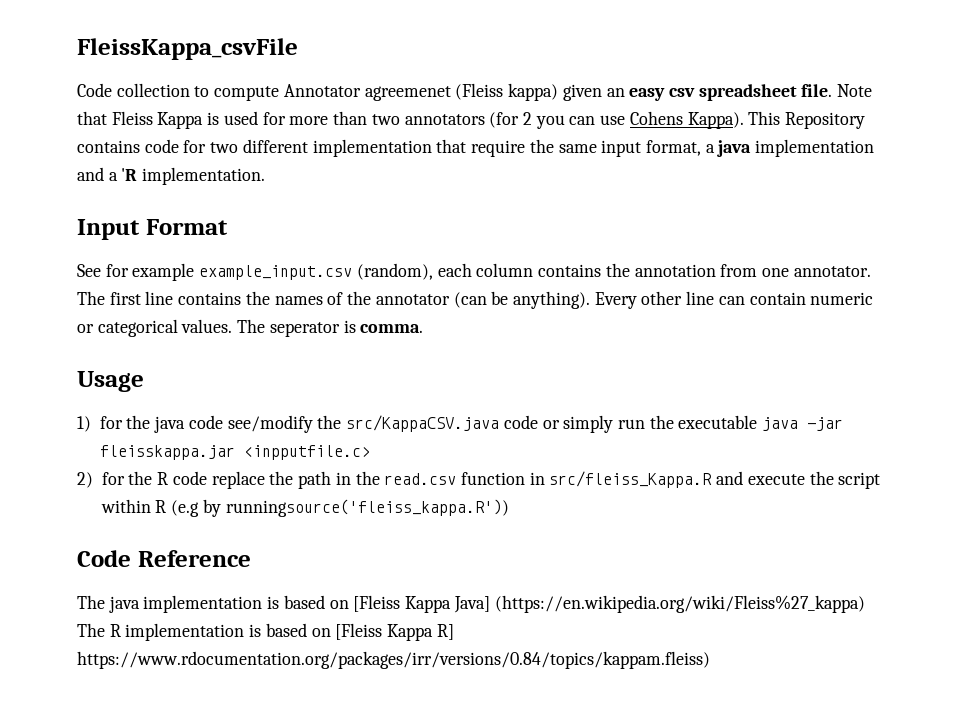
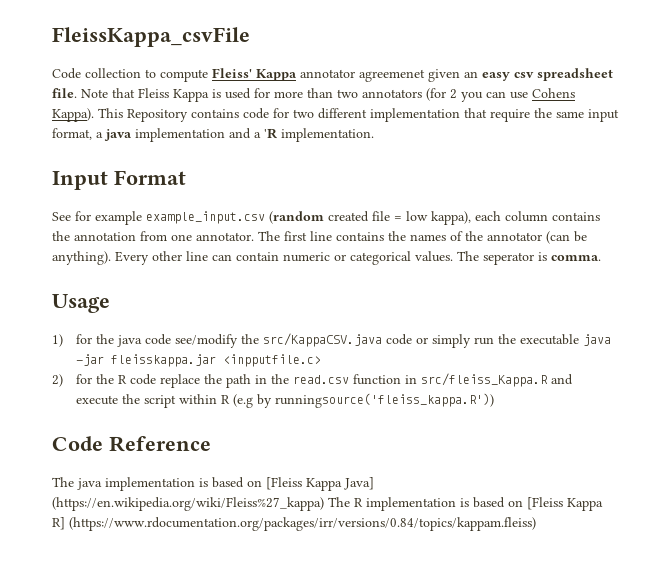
[283,83,559,101] Annotator agreemenet (Fleiss kappa) -> [212,68,425,82] Fleiss' Kappa annotator agreemenet
[356,263,433,280] (random), -> [269,211,471,225] (random created file = low kappa),
[77,651,710,669] https://www.rdocumentation.org/packages/irr/versions/0.84/topics/kappam.fleiss) -> [69,517,536,531] (https://www.rdocumentation.org/packages/irr/versions/0.84/topics/kappam.fleiss)

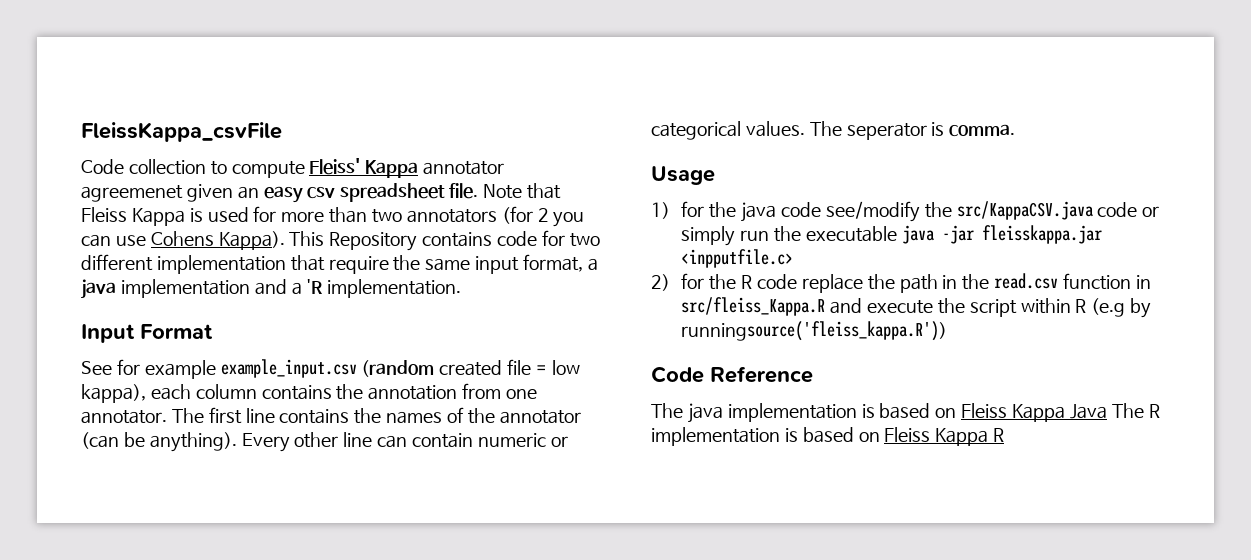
[266,477,374,491] [52,497,324,511] [Fleiss Kappa Java] (https://en.wikipedia.org/wiki/Fleiss%27_kappa) -> [961,403,1107,422] Fleiss Kappa Java
[527,497,603,511] [52,517,536,531] [Fleiss Kappa R] (https://www.rdocumentation.org/packages/irr/versions/0.84/topics/kappam.fleiss) -> [884,427,1005,446] Fleiss Kappa R

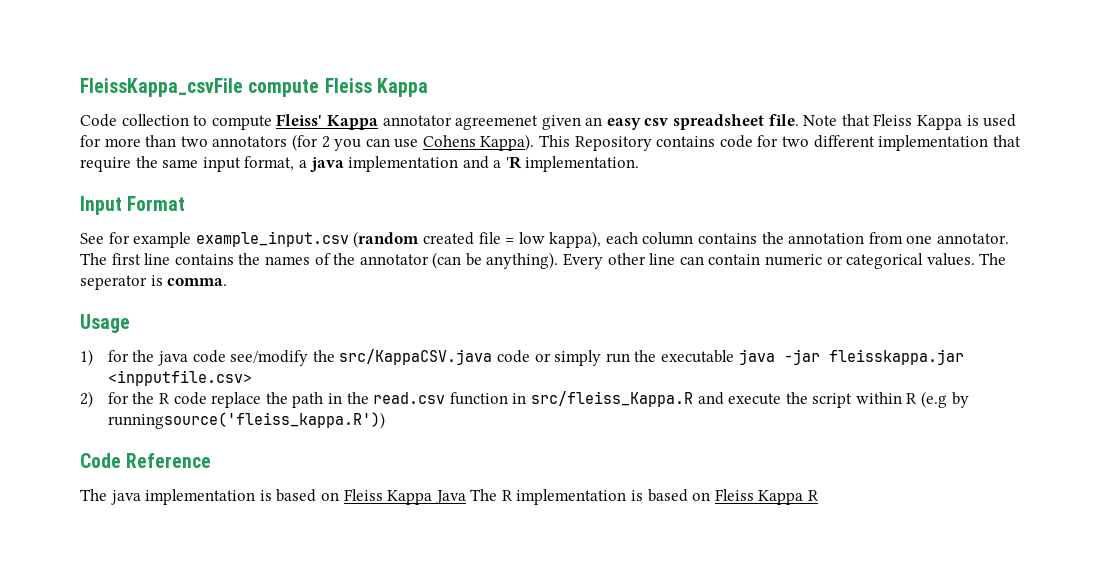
(282, 132) none -> [248,78,428,97] compute Fleiss Kappa
[681,249,794,268] <inpputfile.c> -> [107,370,252,386] <inpputfile.csv>

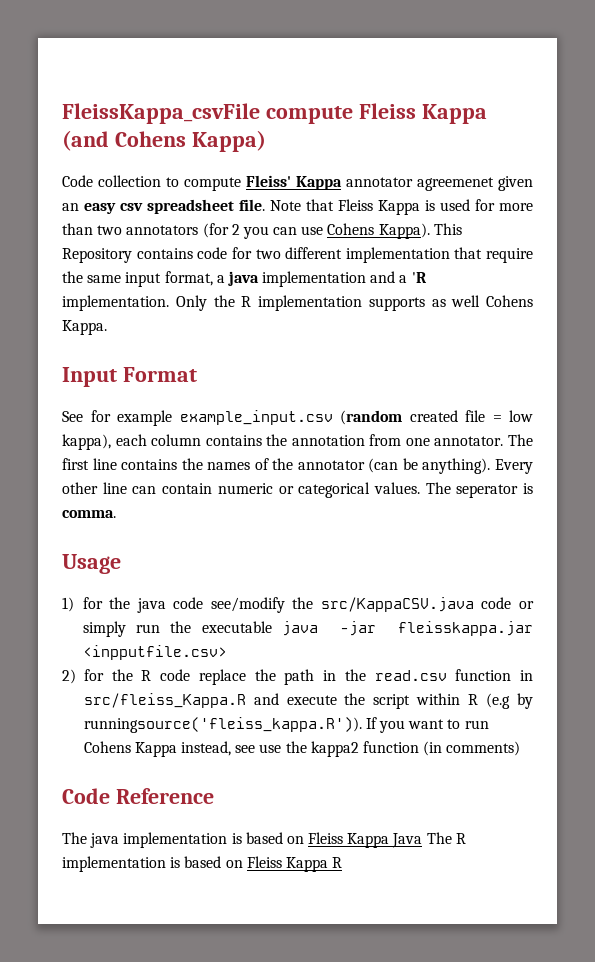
(428, 87) none -> [62,130,266,152] (and Cohens Kappa)
(640, 164) none -> [175,295,533,311] [62,320,107,335] Only the R implementation supports as well Cohens Kappa.
[107,412,385,429] runningsource('fleiss_kappa.R')) -> [83,717,489,733] [83,741,521,757] runningsource('fleiss_kappa.R')). If you want to run Cohens Kappa instead, see use the kappa2 function (in comments)

